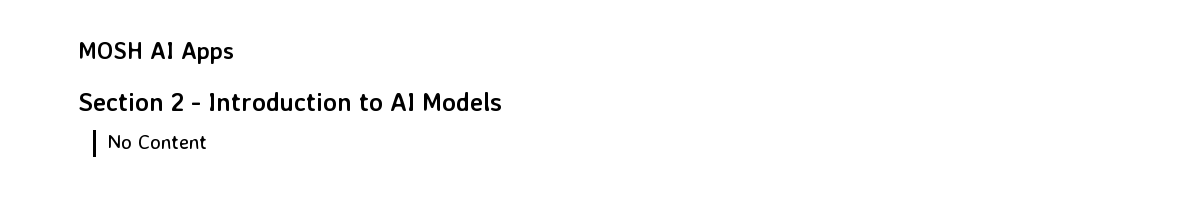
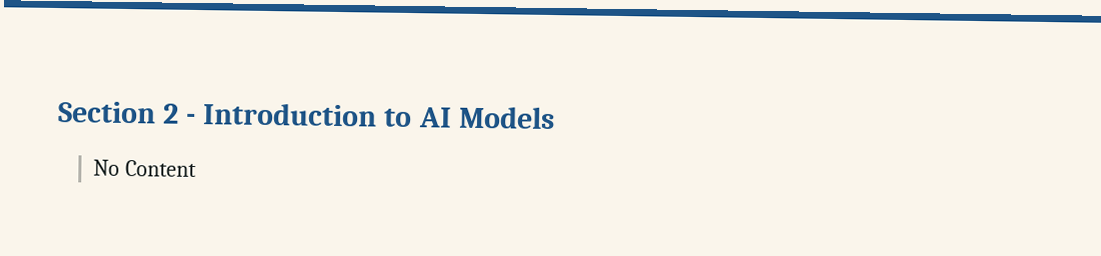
[78,42,234,64] MOSH AI Apps // -> (58, 112) none

